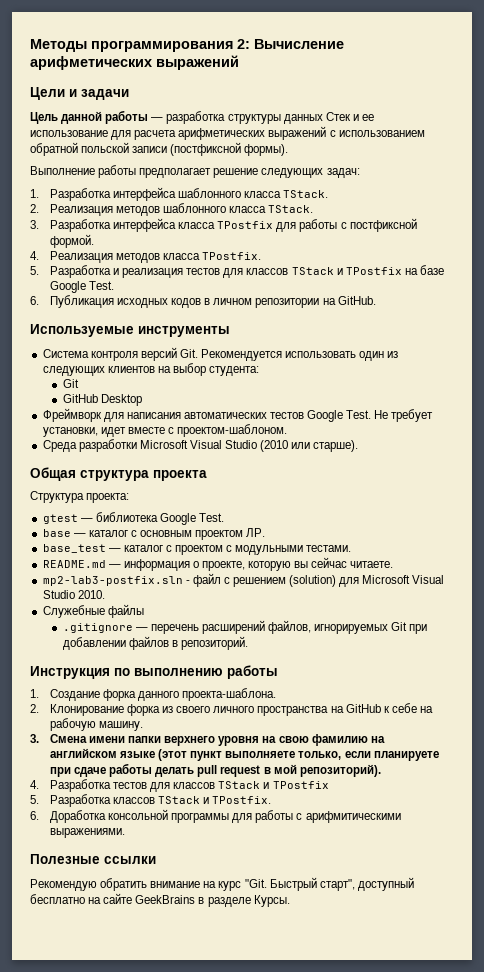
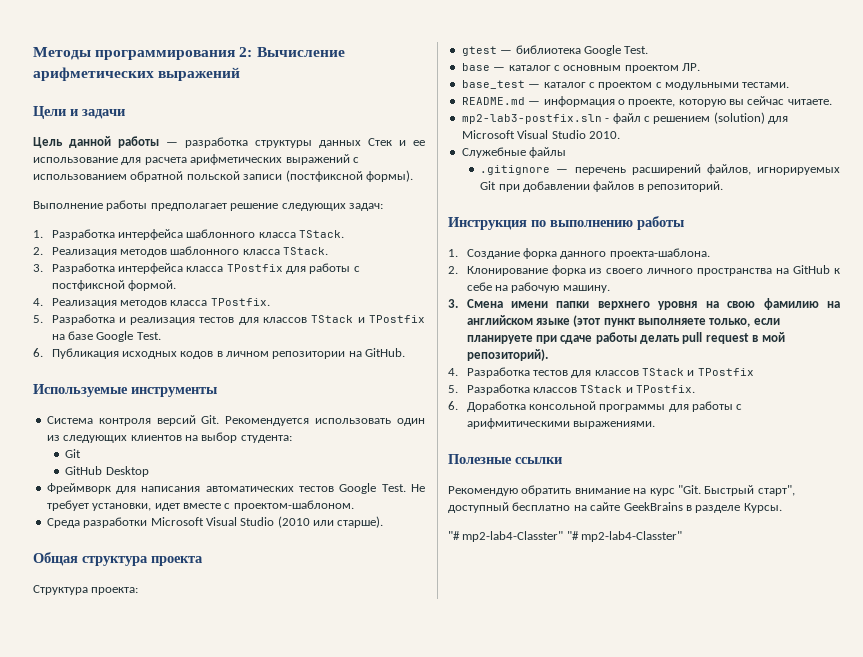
(290, 901) none -> [448,531,683,542] // "# mp2-lab4-Classter" "# mp2-lab4-Classter"

